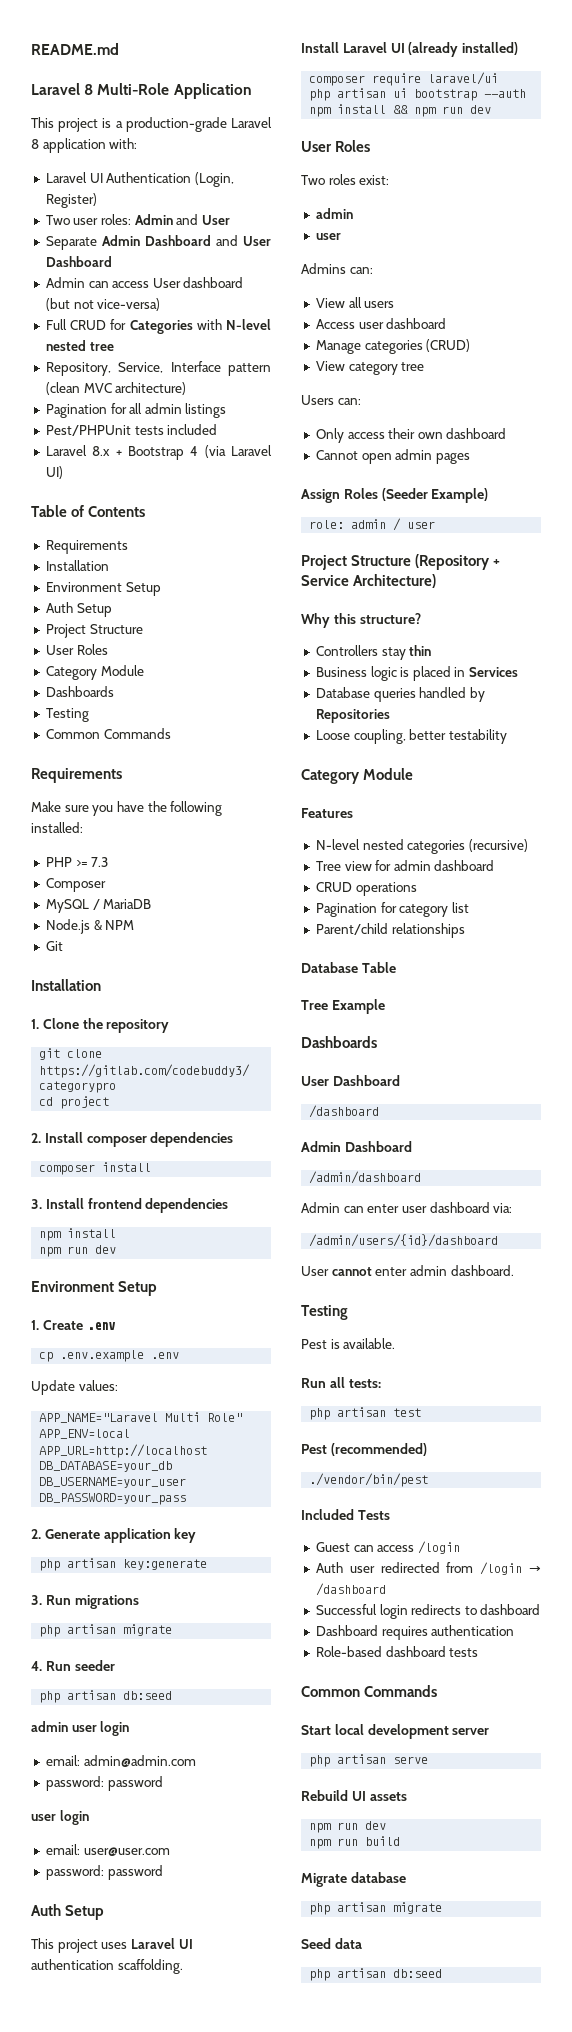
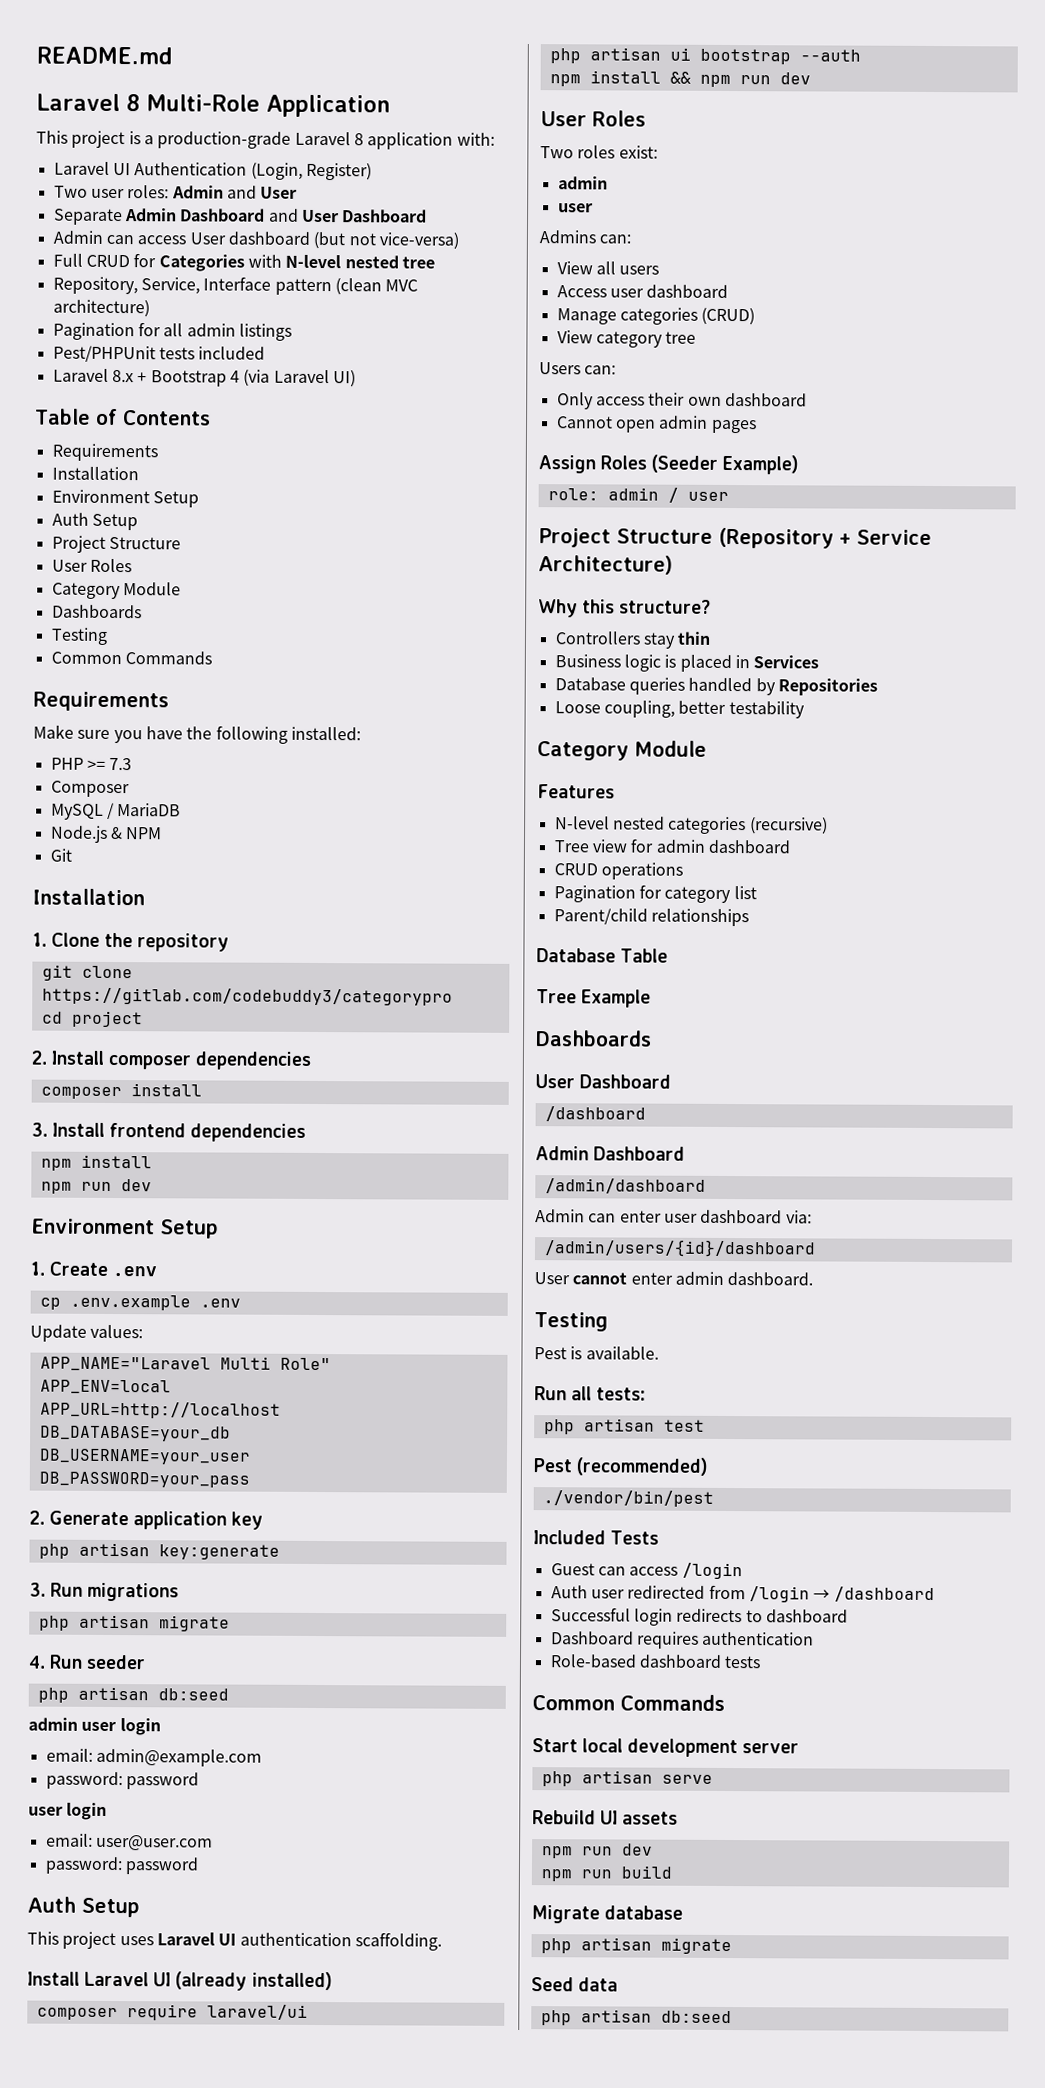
[83,1755,196,1767] admin@admin.com -> [95,1748,262,1767] admin@example.com

